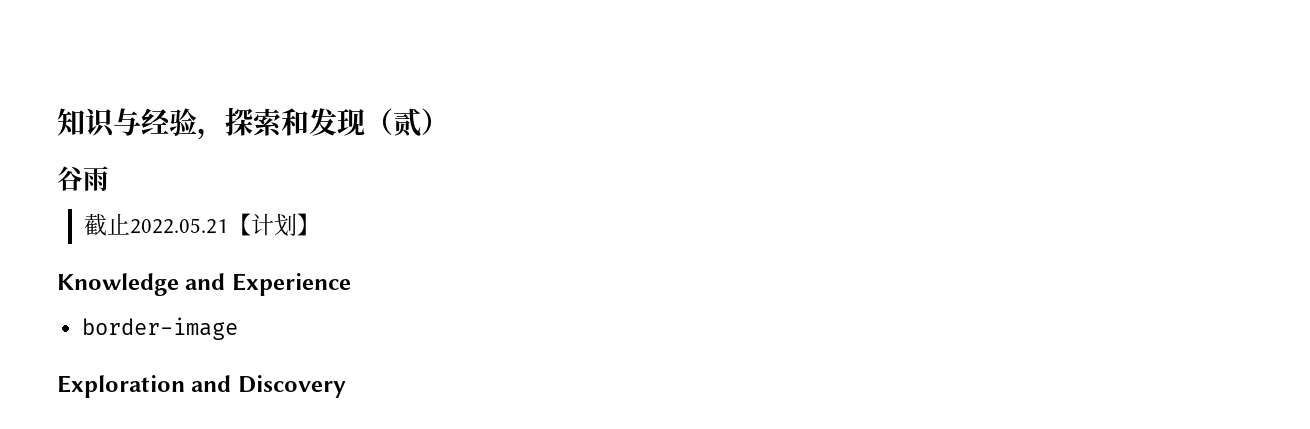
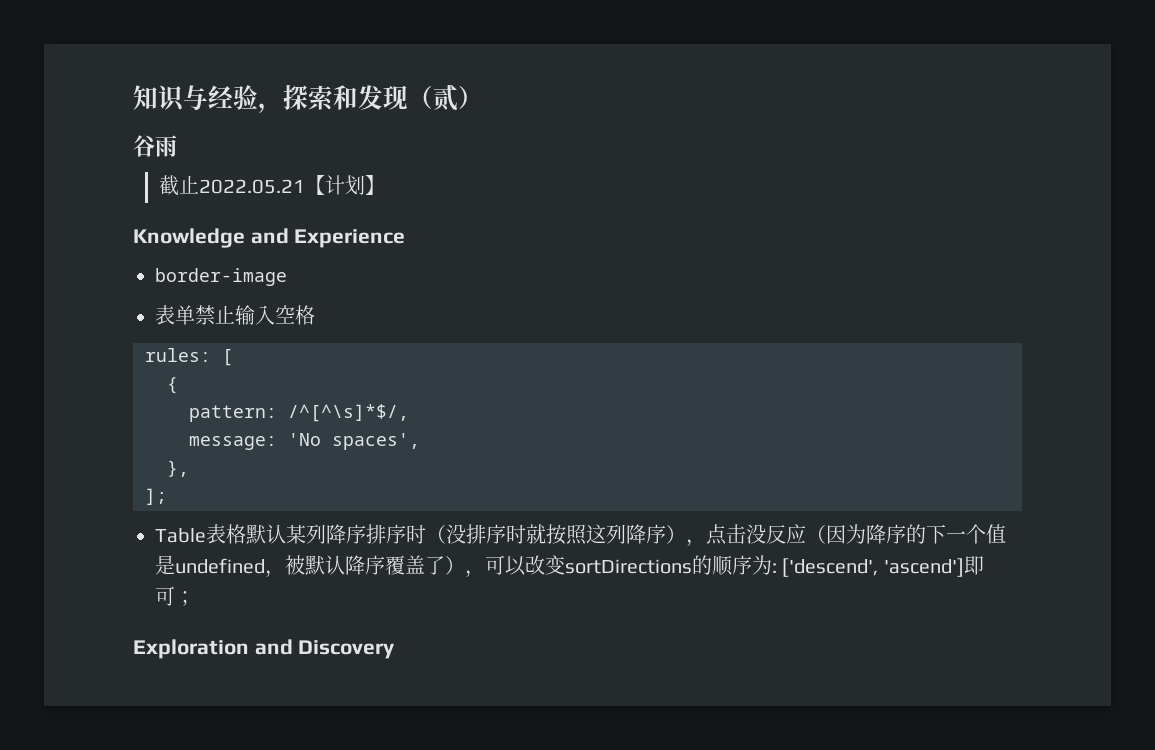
(239, 328) none -> [155,305,315,325] [145,348,233,366] [167,377,178,394] [189,404,409,422] [189,433,420,450] [167,460,189,477] [145,488,167,505] [155,524,1006,547] [155,555,984,578] [155,586,195,606] // 表单禁止输入空格 // rules: [ // { // pattern: /^[^\s]*$/, // message: 'No spaces', // }, // ]; // Table表格默认某列降序排序时（没排序时就按照这列降序），点击没反应（因为降序的下一个值是undefined，被默认降序覆盖了），可以改变sortDirections的顺序为: ['descend', 'ascend']即可；

